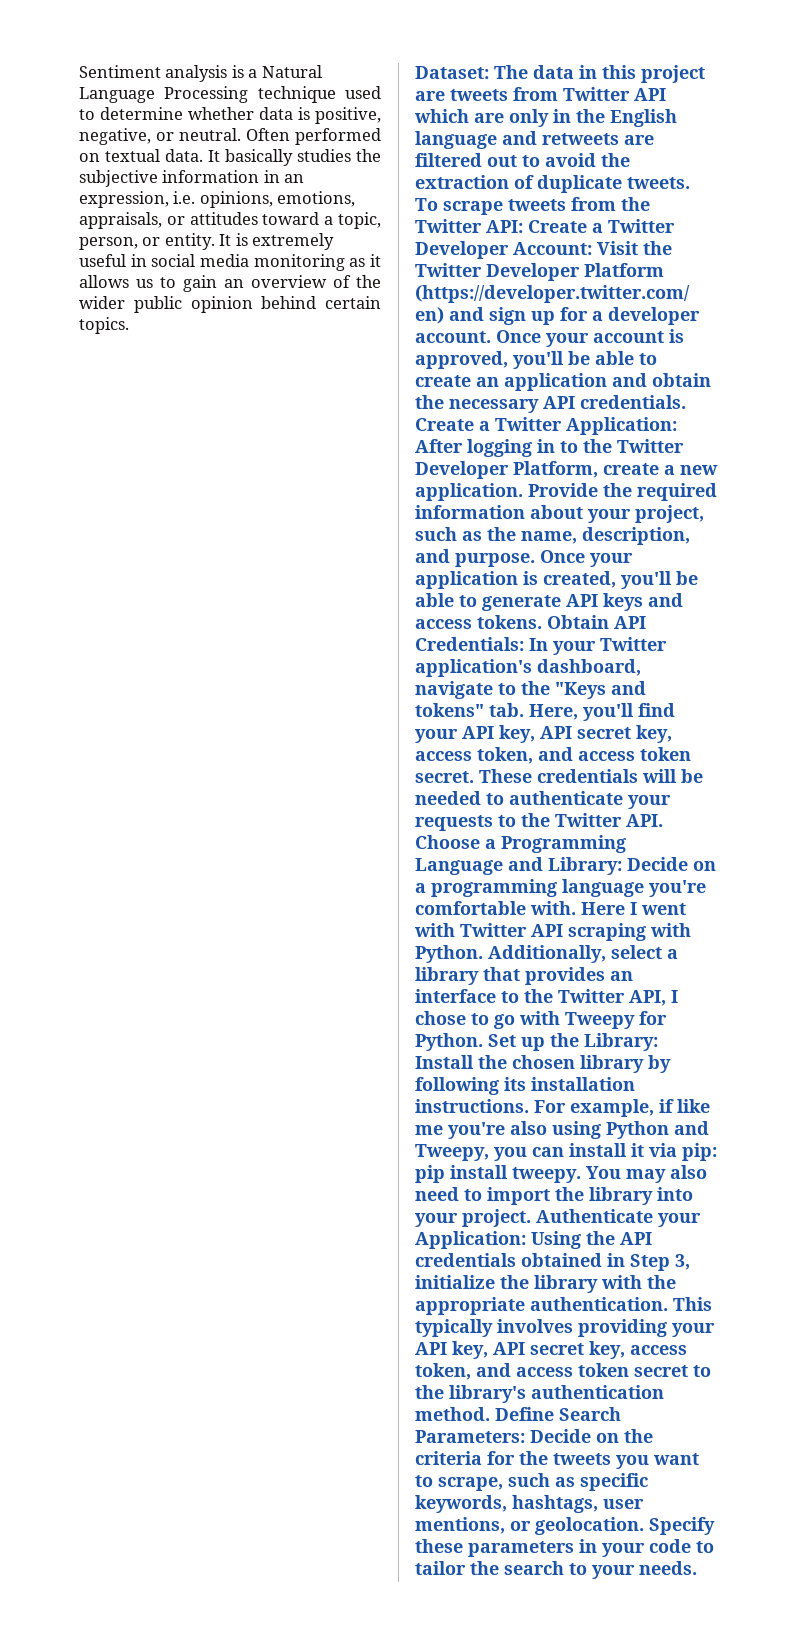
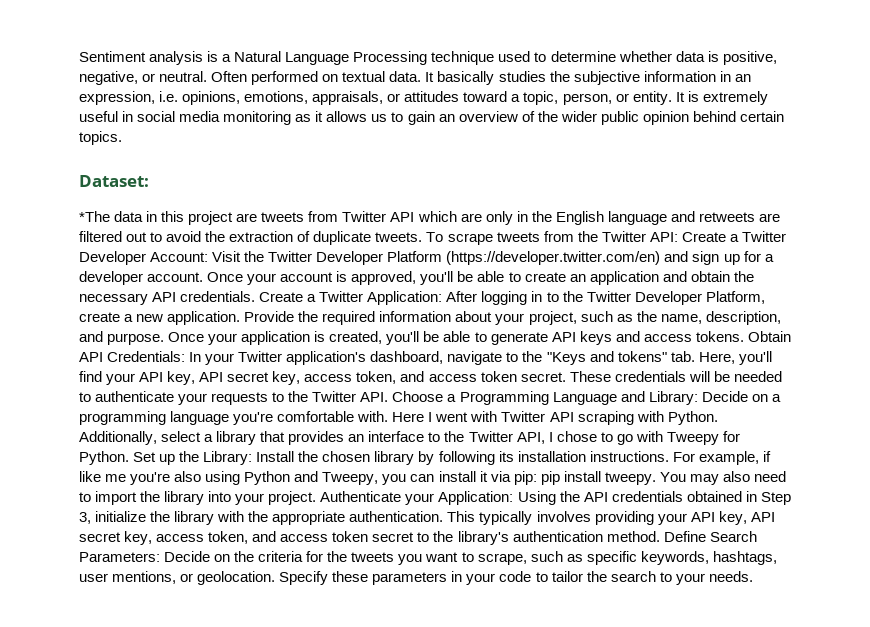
[494,65,528,79] The -> [79,211,110,222] // *The

